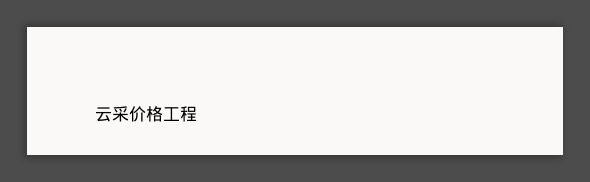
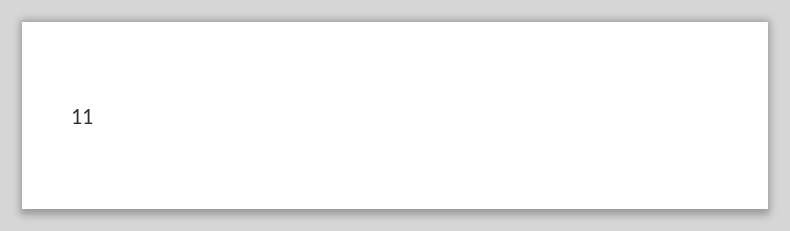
[95,106,197,122] 云采价格工程 -> [71,109,93,124] 11

